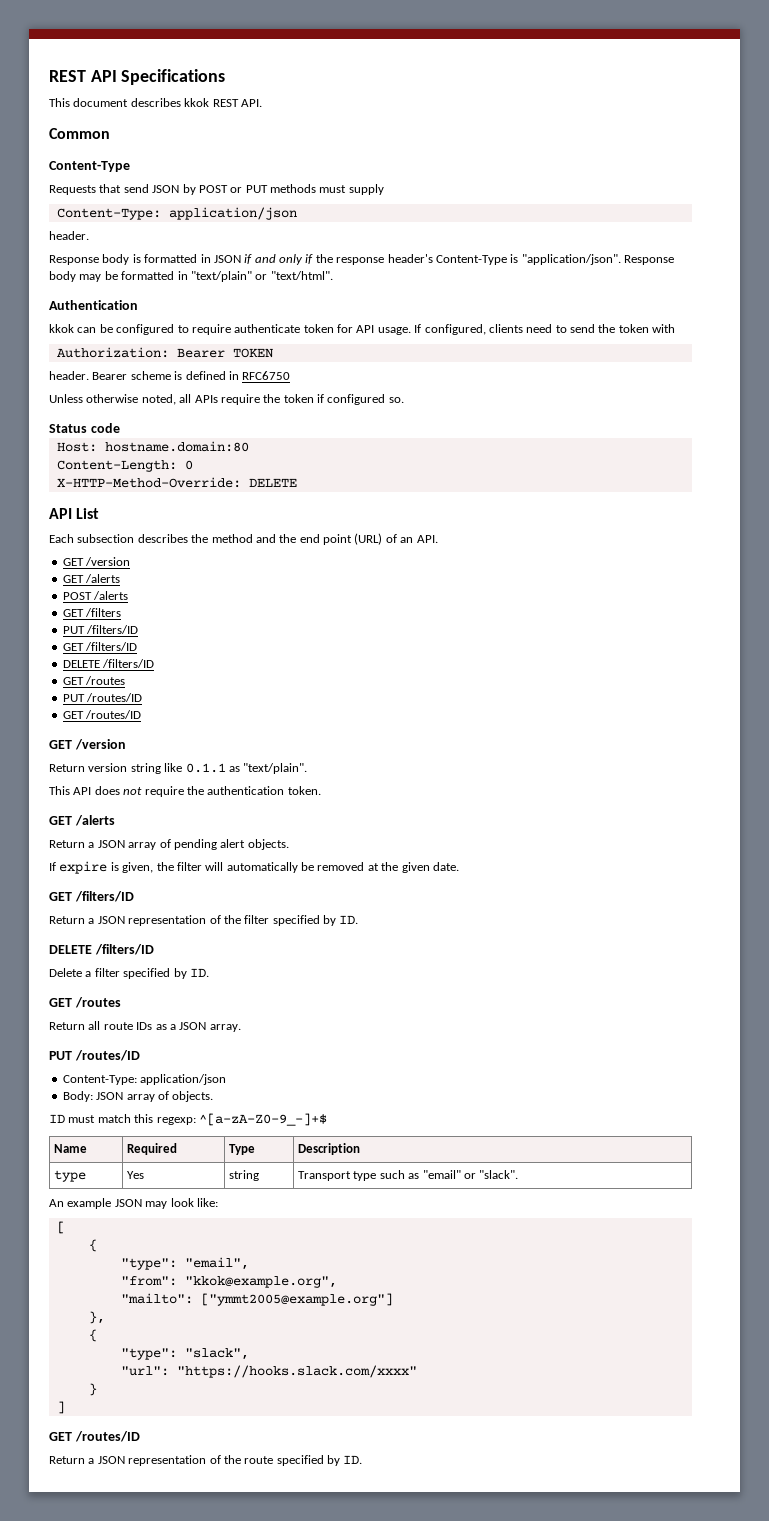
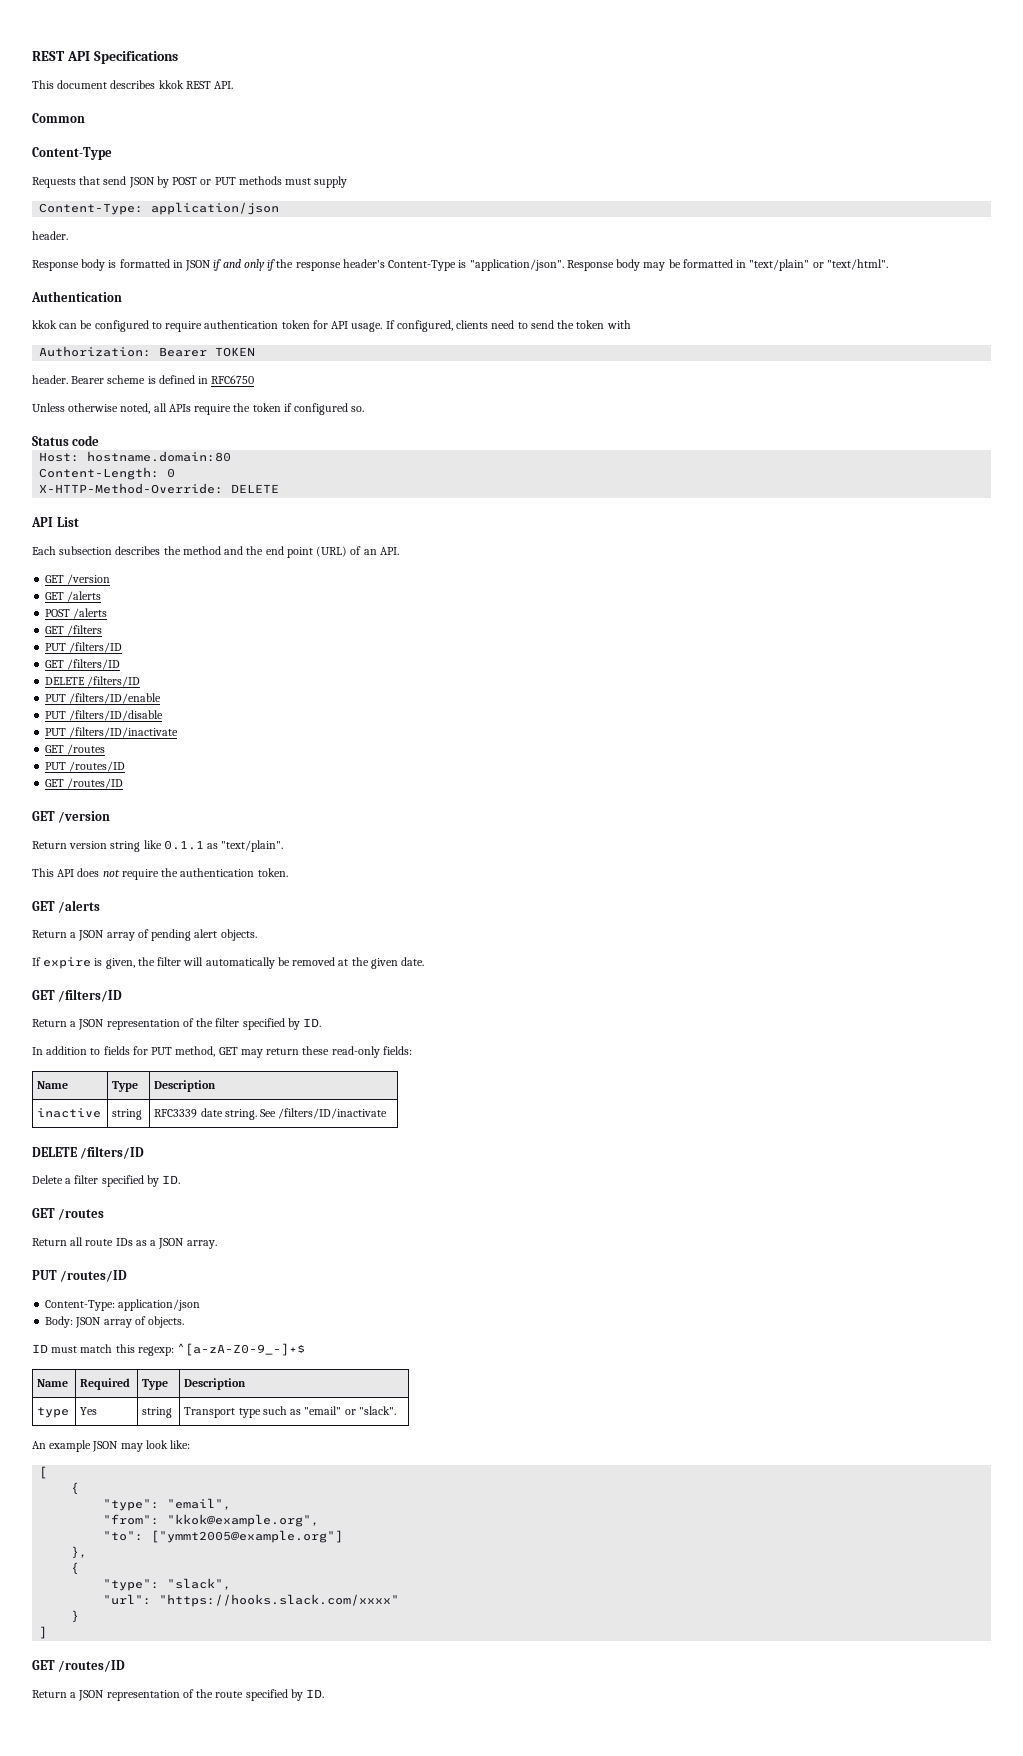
[234,324,301,333] authenticate -> [204,320,279,329] authentication
(155, 663) none -> [45,693,162,704] [45,710,164,721] [45,727,179,738] // PUT /filters/ID/enable // PUT /filters/ID/disable // PUT /filters/ID/inactivate
(359, 919) none -> [32,1046,412,1058] [37,1081,69,1089] [112,1081,139,1092] [154,1080,217,1092] [37,1108,102,1118] [112,1109,143,1120] [154,1108,388,1120] // In addition to fields for PUT method, GET may return these read-only fields: // Name | Type | Description // inactive | string | RFC3339 date string. See /filters/ID/inactivate
[120,1293,193,1304] "mailto": -> [103,1531,144,1541] "to":

